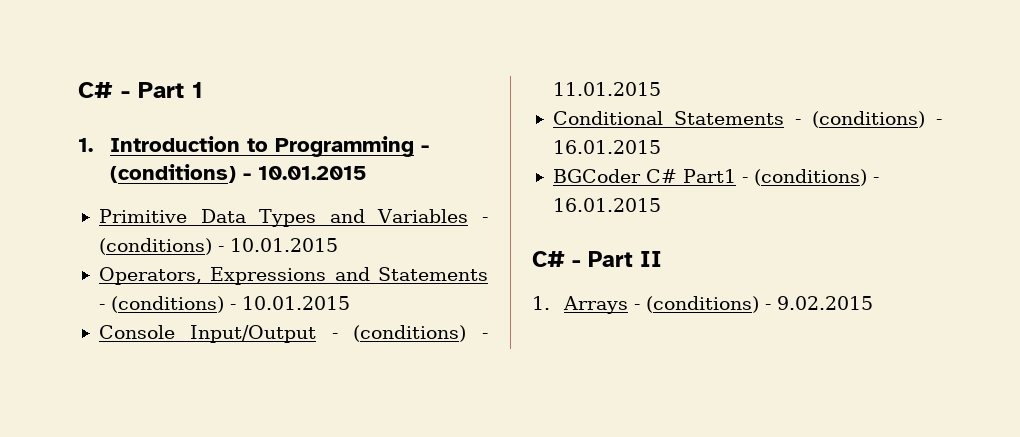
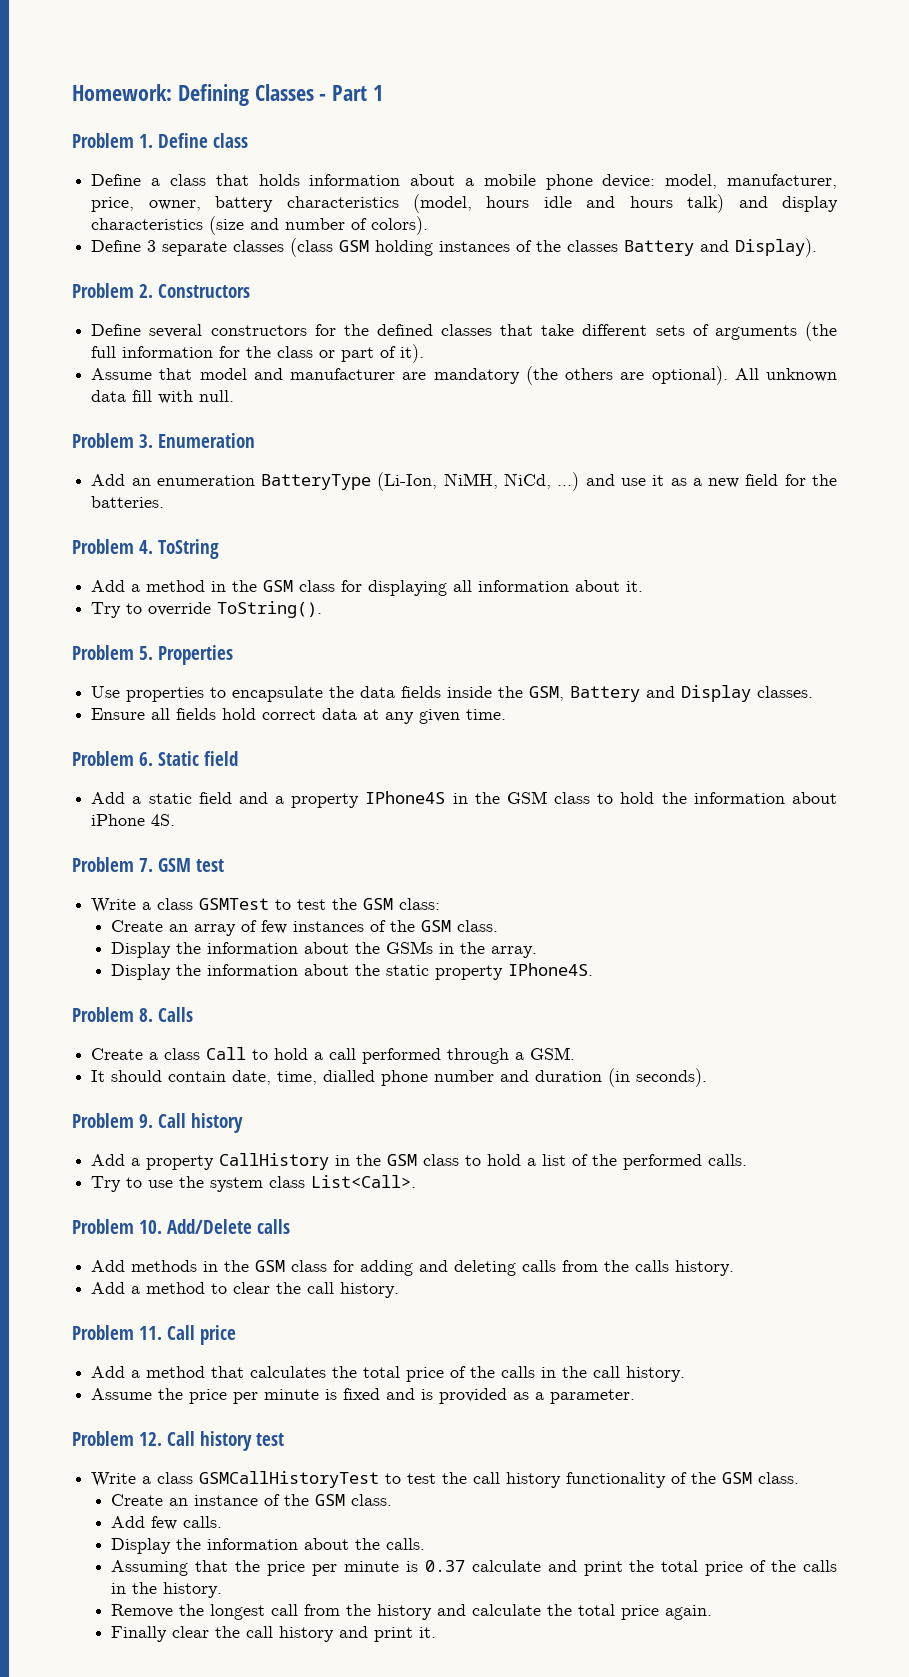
[78,82,113,98] C# -> [72,84,314,106] Homework: Defining Classes
[78,136,429,157] [109,164,366,183] [98,209,489,227] [98,238,338,255] [98,267,488,285] [98,296,350,313] [98,325,488,343] [552,82,661,96] [552,111,942,128] [552,140,661,154] [552,169,879,186] [552,198,661,212] [532,251,662,267] [532,296,873,314] 1. Introduction to Programming - (conditions) - 10.01.2015 // Primitive Data Types and Variables - (conditions) - 10.01.2015 // Operators, Expressions and Statements - (conditions) - 10.01.2015 // Console Input/Output - (conditions) - 11.01.2015 // Conditional Statements - (conditions) - 16.01.2015 // BGCoder C# Part1 - (conditions) - 16.01.2015 // C# - Part II // 1. Arrays - (conditions) - 9.02.2015 -> [72,133,248,148] [91,174,837,190] [91,194,838,213] [91,216,429,235] [91,238,818,257] [72,283,250,298] [91,322,837,341] [91,344,425,363] [91,366,837,385] [91,390,235,404] [72,433,255,448] [91,472,837,491] [91,496,165,508] [72,539,219,559] [91,580,644,596] [91,601,323,618] [72,645,233,665] [91,685,814,702] [91,708,507,724] [72,751,238,766] [91,791,837,808] [91,814,176,826] [72,857,224,872] [91,898,441,913] [111,920,499,936] [111,941,538,958] [111,963,594,980] [72,1007,193,1022] [91,1047,576,1064] [91,1068,708,1087] [72,1113,243,1133] [91,1153,748,1170] [91,1175,417,1192] [72,1219,290,1234] [91,1260,735,1276] [91,1282,400,1298] [72,1325,236,1345] [91,1366,686,1382] [91,1388,636,1404] [72,1431,284,1451] [91,1471,800,1488] [111,1494,393,1506] [111,1516,223,1530] [111,1538,426,1554] [111,1560,837,1576] [111,1582,223,1598] [111,1604,713,1620] [111,1626,437,1642] Problem 1. Define class // Define a class that holds information about a mobile phone device: model, manufacturer, price, owner, battery characteristics (model, hours idle and hours talk) and display characteristics (size and number of colors). // Define 3 separate classes (class GSM holding instances of the classes Battery and Display). // Problem 2. Constructors // Define several constructors for the defined classes that take different sets of arguments (the full information for the class or part of it). // Assume that model and manufacturer are mandatory (the others are optional). All unknown data fill with null. // Problem 3. Enumeration // Add an enumeration BatteryType (Li-Ion, NiMH, NiCd, …) and use it as a new field for the batteries. // Problem 4. ToString // Add a method in the GSM class for displaying all information about it. // Try to override ToString(). // Problem 5. Properties // Use properties to encapsulate the data fields inside the GSM, Battery and Display classes. // Ensure all fields hold correct data at any given time. // Problem 6. Static field // Add a static field and a property IPhone4S in the GSM class to hold the information about iPhone 4S. // Problem 7. GSM test // Write a class GSMTest to test the GSM class: // Create an array of few instances of the GSM class. // Display the information about the GSMs in the array. // Display the information about the static property IPhone4S. // Problem 8. Calls // Create a class Call to hold a call performed through a GSM. // It should contain date, time, dialled phone number and duration (in seconds). // Problem 9. Call history // Add a property CallHistory in the GSM class to hold a list of the performed calls. // Try to use the system class List<Call>. // Problem 10. Add/Delete calls // Add methods in the GSM class for adding and deleting calls from the calls history. // Add a method to clear the call history. // Problem 11. Call price // Add a method that calculates the total price of the calls in the call history. // Assume the price per minute is fixed and is provided as a parameter. // Problem 12. Call history test // Write a class GSMCallHistoryTest to test the call history functionality of the GSM class. // Create an instance of the GSM class. // Add few calls. // Display the information about the calls. // Assuming that the price per minute is 0.37 calculate and print the total price of the calls in the history. // Remove the longest call from the history and calculate the total price again. // Finally clear the call history and print it.

